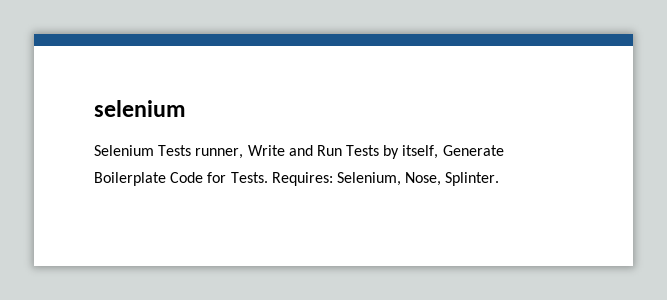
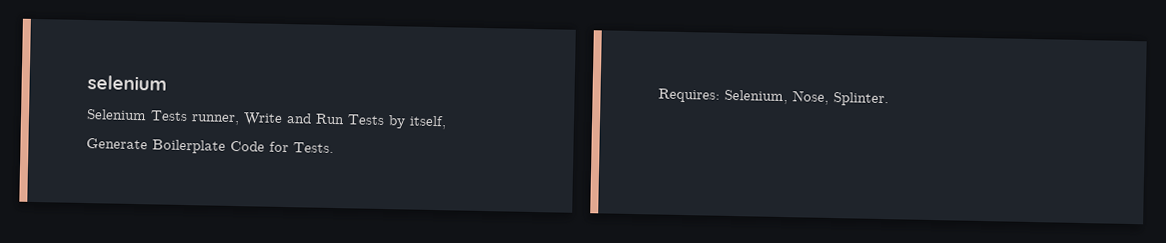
(439, 152) none -> (447, 122) //
(268, 177) none -> (334, 147) //

